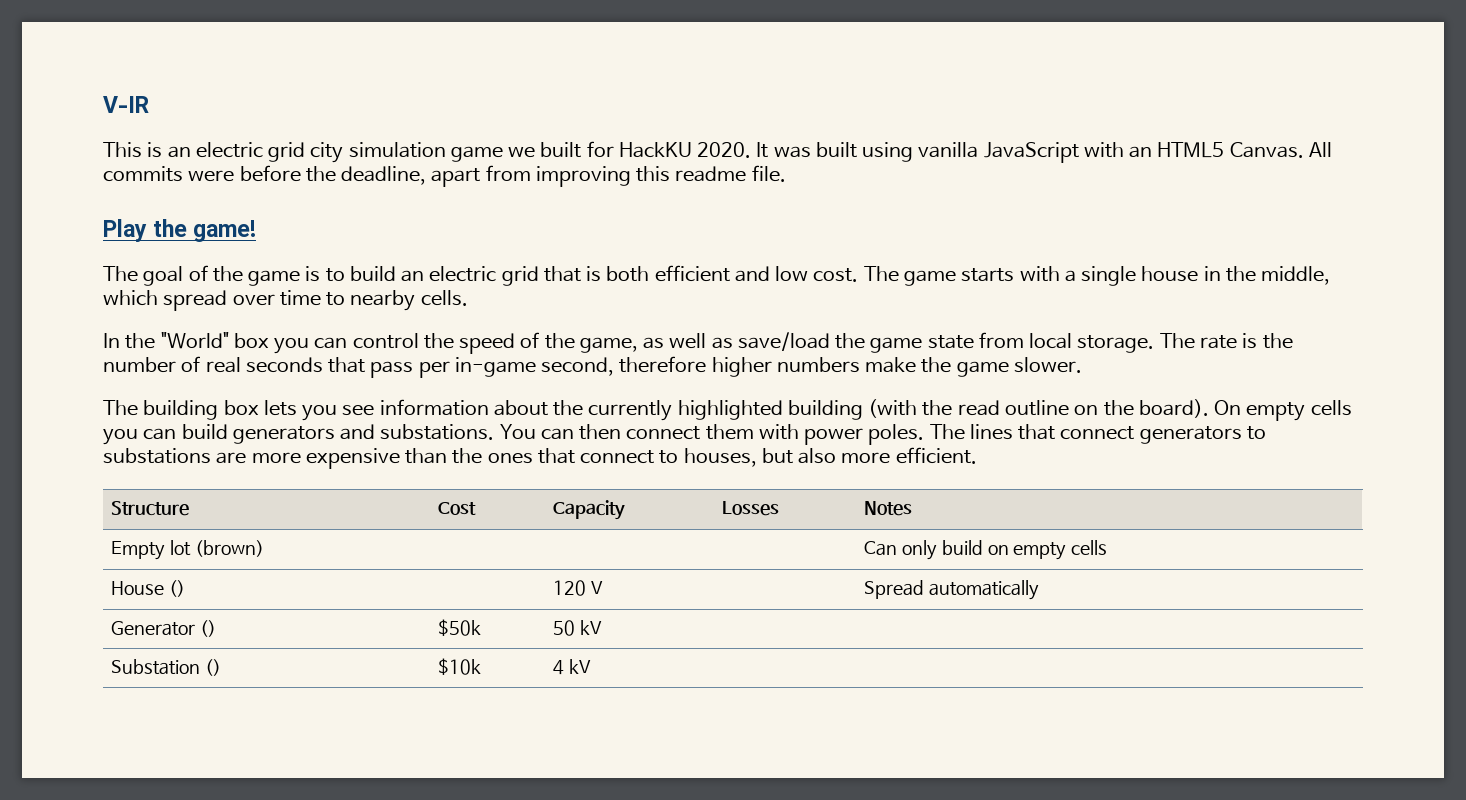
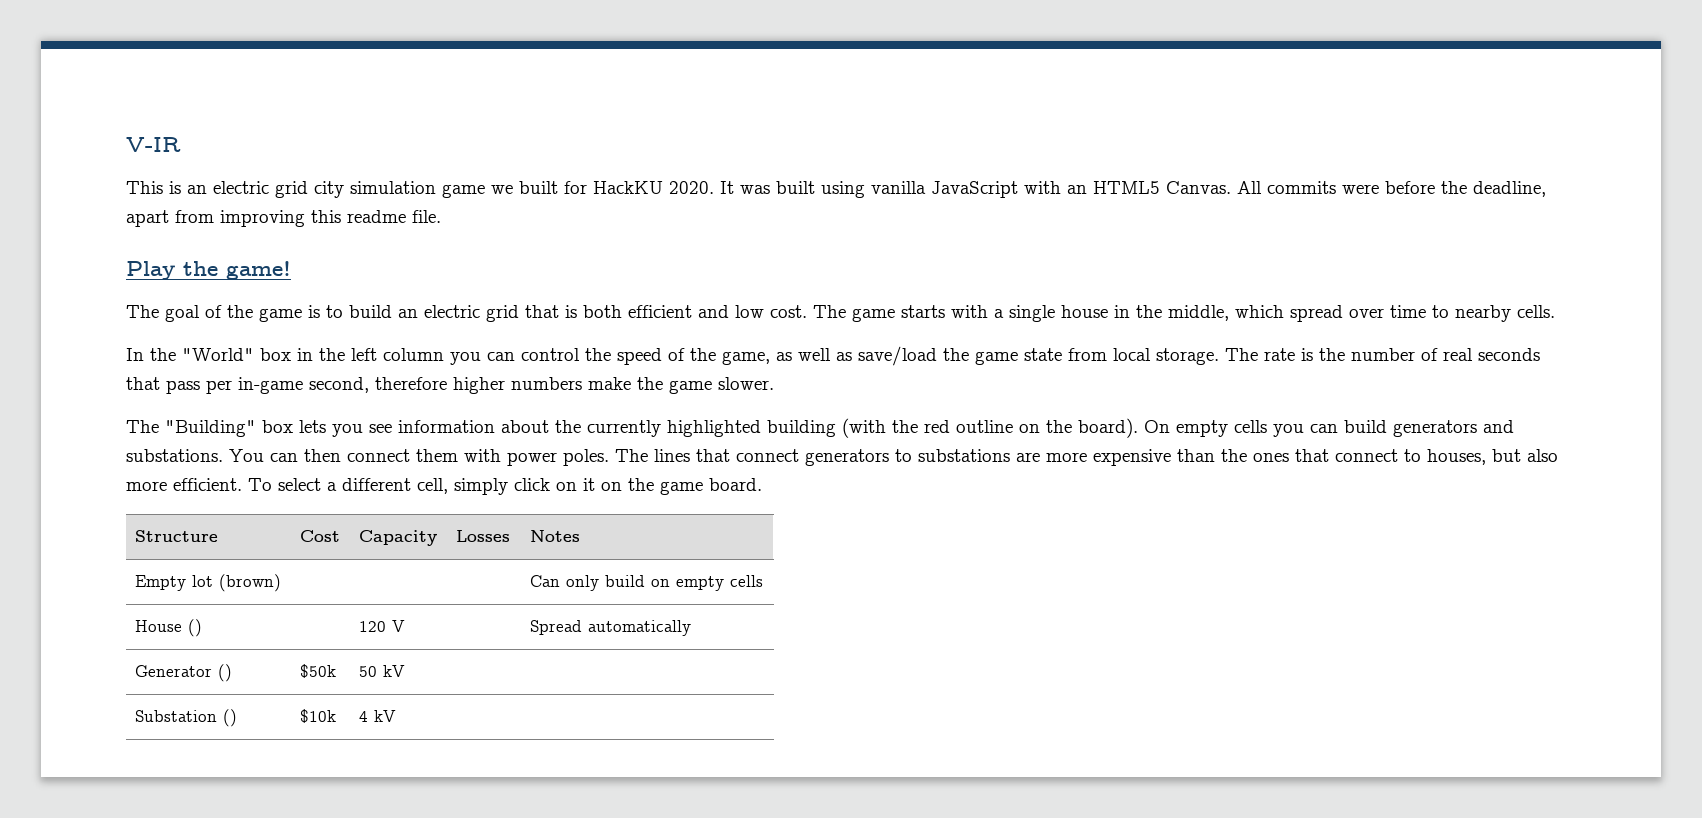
(269, 340) none -> [297,348,444,361] in the left column
[143,400,219,420] building -> [165,420,256,437] "Building"
[957,400,1000,416] read -> [924,420,950,433] red
(977, 455) none -> [248,478,762,495] To select a different cell, simply click on it on the game board.

